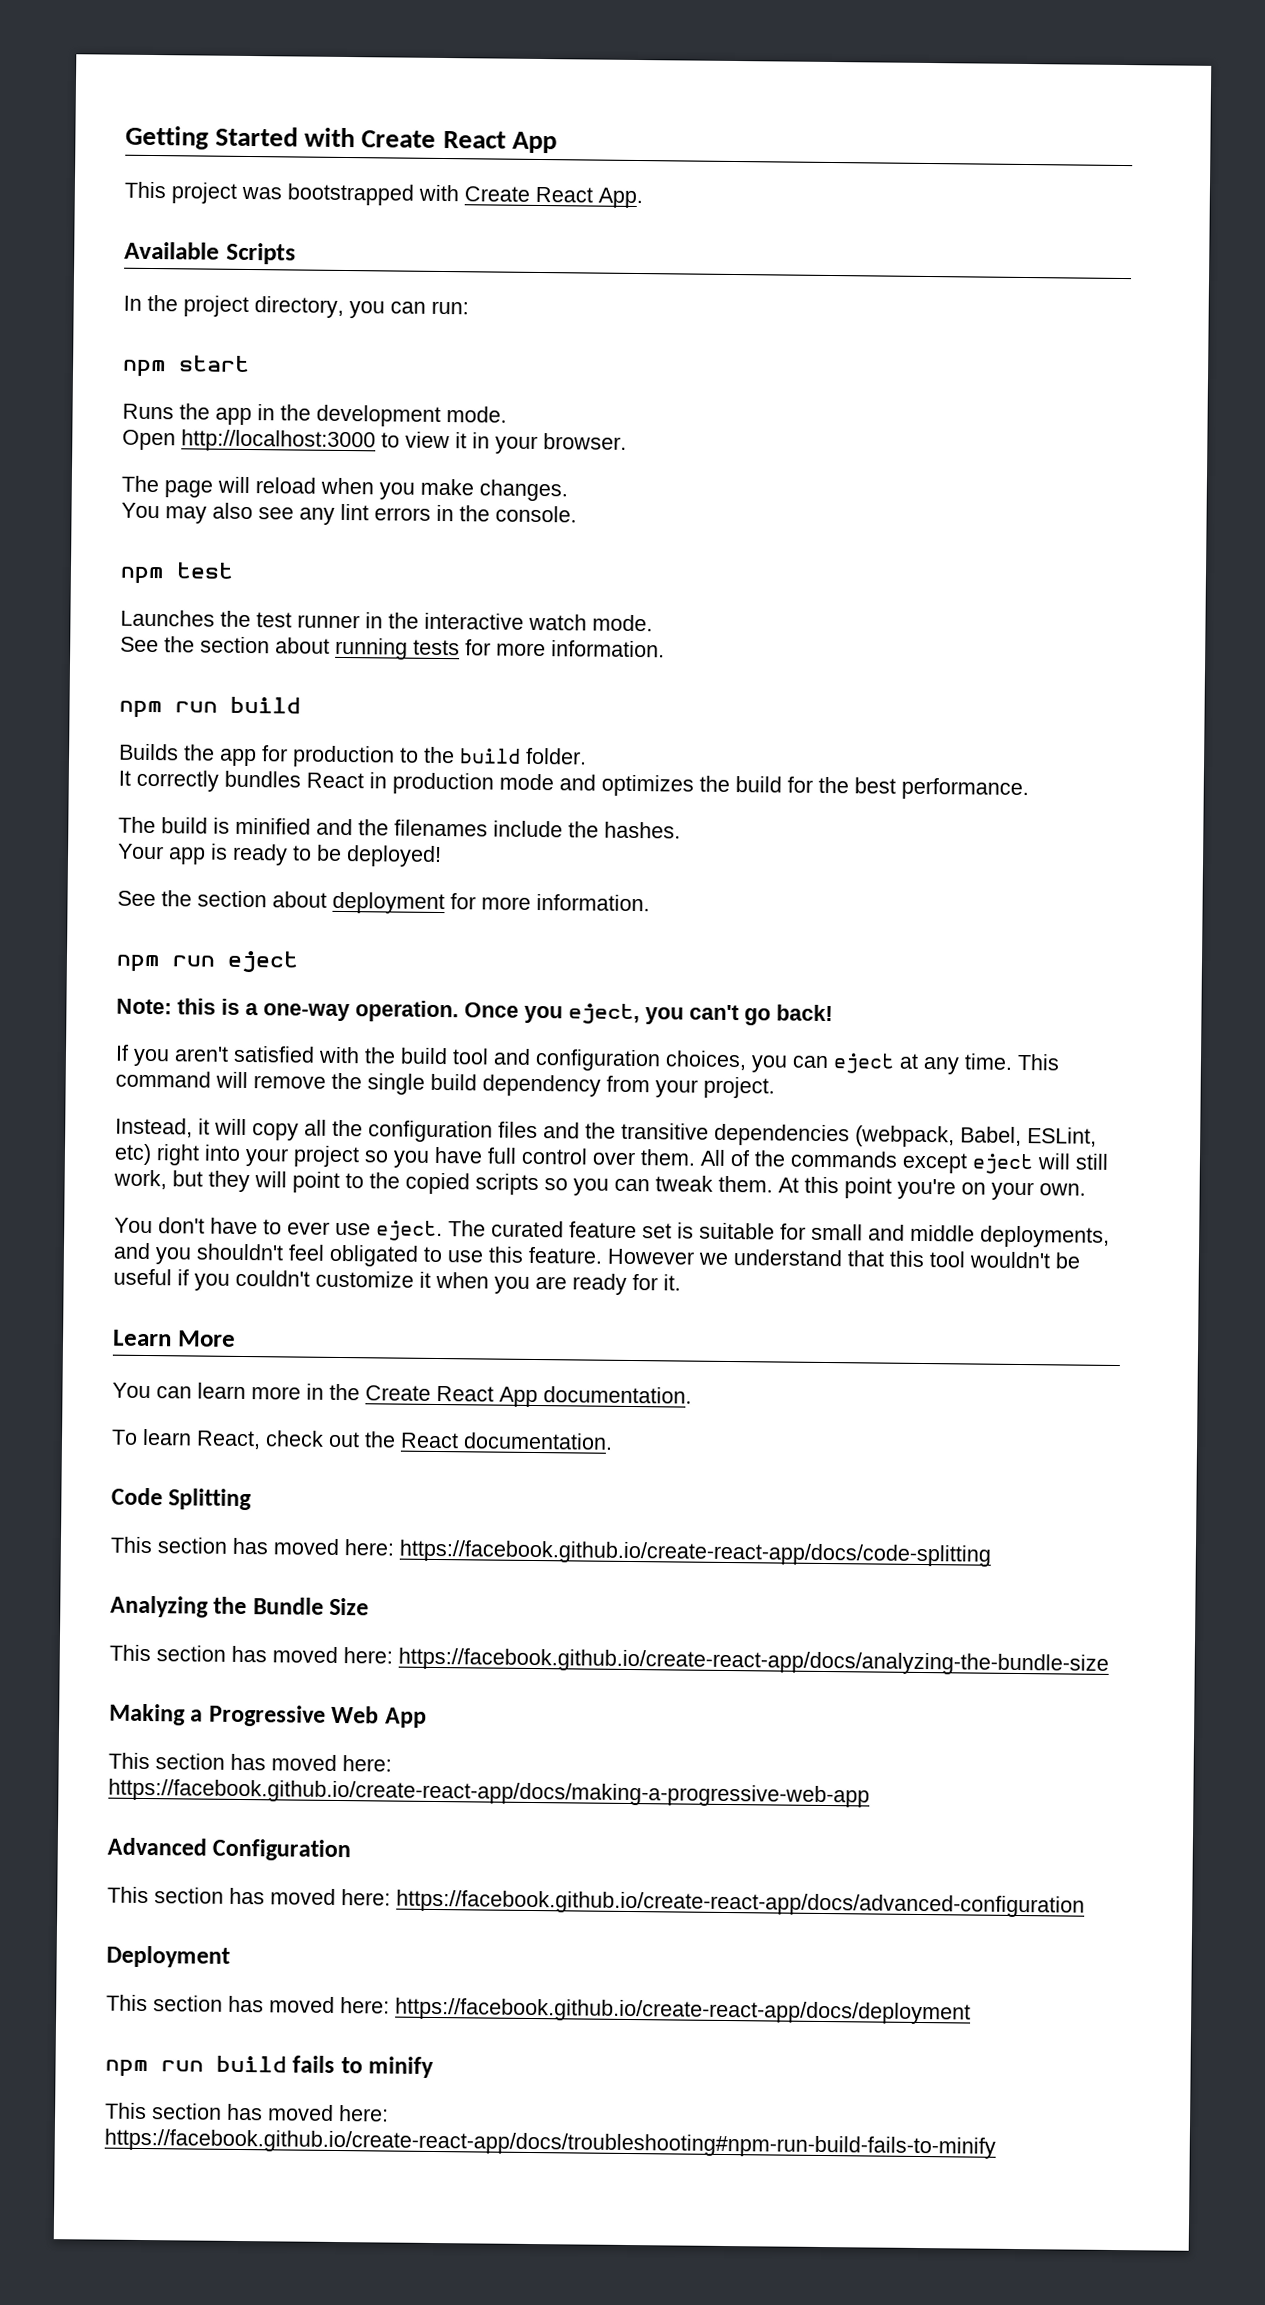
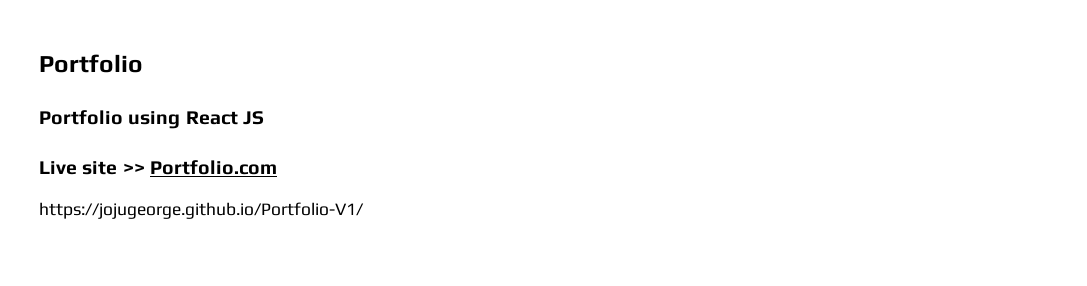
[125,125,557,154] [124,181,643,209] [124,241,296,265] [123,294,469,319] [122,355,250,378] [122,403,507,427] [122,429,627,454] [121,475,568,502] [121,502,577,525] [120,562,234,585] [120,609,653,632] [120,636,665,660] [119,696,301,719] [119,743,587,768] [118,769,1029,801] [118,816,681,839] [117,843,442,868] [117,890,650,915] [116,950,299,973] [116,998,833,1026] [115,1044,1060,1075] [115,1070,775,1099] [115,1117,1097,1148] [114,1143,1109,1175] [113,1169,1086,1201] [114,1217,1110,1248] [113,1242,1080,1269] [113,1268,681,1295] [112,1329,236,1347] [112,1382,692,1408] [111,1428,613,1450] [111,1487,253,1511] [110,1536,991,1567] [110,1595,370,1618] [109,1644,1109,1676] [109,1703,427,1728] [108,1752,392,1772] [108,1778,870,1808] [107,1837,352,1862] [107,1886,1085,1918] [106,1945,230,1968] [106,1994,971,2025] [105,2055,435,2079] [105,2102,389,2122] [104,2128,996,2159] Getting Started with Create React App // This project was bootstrapped with Create React App. // Available Scripts // In the project directory, you can run: // npm start // Runs the app in the development mode. // Open http://localhost:3000 to view it in your browser. // The page will reload when you make changes. // You may also see any lint errors in the console. // npm test // Launches the test runner in the interactive watch mode. // See the section about running tests for more information. // npm run build // Builds the app for production to the build folder. // It correctly bundles React in production mode and optimizes the build for the best performance. // The build is minified and the filenames include the hashes. // Your app is ready to be deployed! // See the section about deployment for more information. // npm run eject // Note: this is a one-way operation. Once you eject, you can't go back! // If you aren't satisfied with the build tool and configuration choices, you can eject at any time. This command will remove the single build dependency from your project. // Instead, it will copy all the configuration files and the transitive dependencies (webpack, Babel, ESLint, etc) right into your project so you have full control over them. All of the commands except eject will still work, but they will point to the copied scripts so you can tweak them. At this point you're on your own. // You don't have to ever use eject. The curated feature set is suitable for small and middle deployments, and you shouldn't feel obligated to use this feature. However we understand that this tool wouldn't be useful if you couldn't customize it when you are ready for it. // Learn More // You can learn more in the Create React App documentation. // To learn React, check out the React documentation. // Code Splitting // This section has moved here: https://facebook.github.io/create-react-app/docs/code-splitting // Analyzing the Bundle Size // This section has moved here: https://facebook.github.io/create-react-app/docs/analyzing-the-bundle-size // Making a Progressive Web App // This section has moved here: https://facebook.github.io/create-react-app/docs/making-a-progressive-web-app // Advanced Configuration // This section has moved here: https://facebook.github.io/create-react-app/docs/advanced-configuration // Deployment // This section has moved here: https://facebook.github.io/create-react-app/docs/deployment // npm run build fails to minify // This section has moved here: https://facebook.github.io/create-react-app/docs/troubleshooting#npm-run-build-fails-to-minify -> [39,54,143,73] [39,110,264,129] [39,160,277,175] [39,202,364,219] Portfolio // Portfolio using React JS // Live site >> Portfolio.com // https://jojugeorge.github.io/Portfolio-V1/

